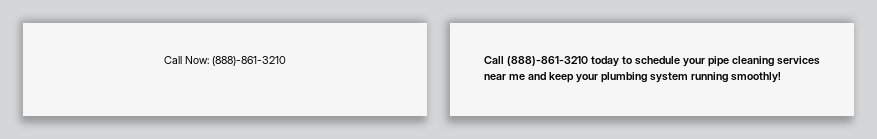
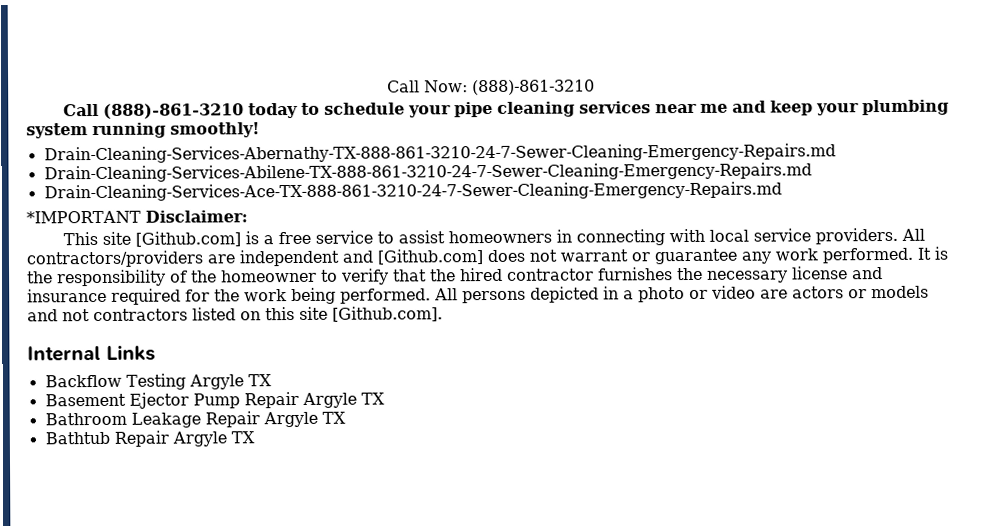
(781, 77) none -> [43,143,836,164] [43,162,812,183] [43,181,782,202] [26,210,248,224] [62,227,925,247] [26,246,948,268] [27,266,883,287] [27,285,929,305] [27,306,443,322] [27,344,156,362] [44,373,272,390] [44,391,385,409] [44,411,346,428] [44,430,255,447] // Drain-Cleaning-Services-Abernathy-TX-888-861-3210-24-7-Sewer-Cleaning-Emergency-Repairs.md // Drain-Cleaning-Services-Abilene-TX-888-861-3210-24-7-Sewer-Cleaning-Emergency-Repairs.md // Drain-Cleaning-Services-Ace-TX-888-861-3210-24-7-Sewer-Cleaning-Emergency-Repairs.md // *IMPORTANT Disclaimer: // This site [Github.com] is a free service to assist homeowners in connecting with local service providers. All contractors/providers are independent and [Github.com] does not warrant or guarantee any work performed. It is the responsibility of the homeowner to verify that the hired contractor furnishes the necessary license and insurance required for the work being performed. All persons depicted in a photo or video are actors or models and not contractors listed on this site [Github.com]. // Internal Links // Backflow Testing Argyle TX // Basement Ejector Pump Repair Argyle TX // Bathroom Leakage Repair Argyle TX // Bathtub Repair Argyle TX

